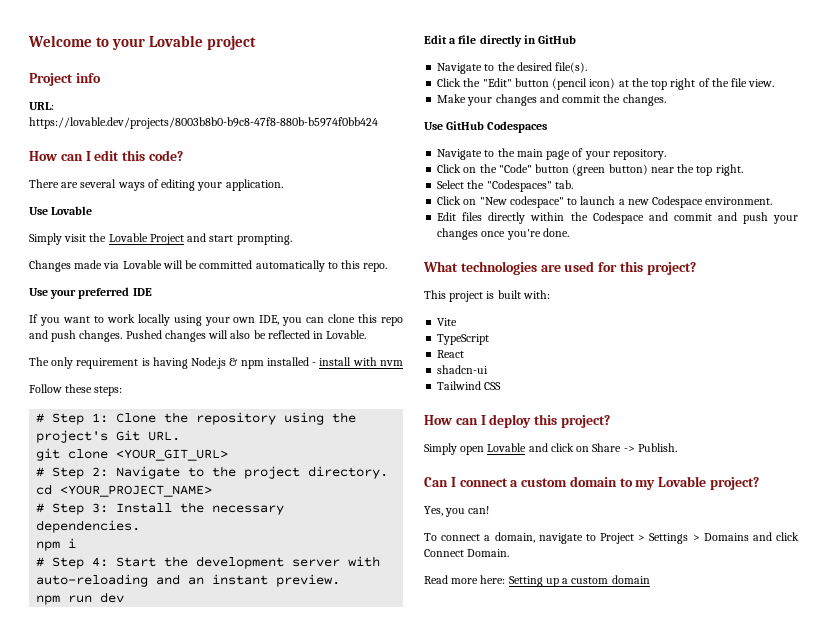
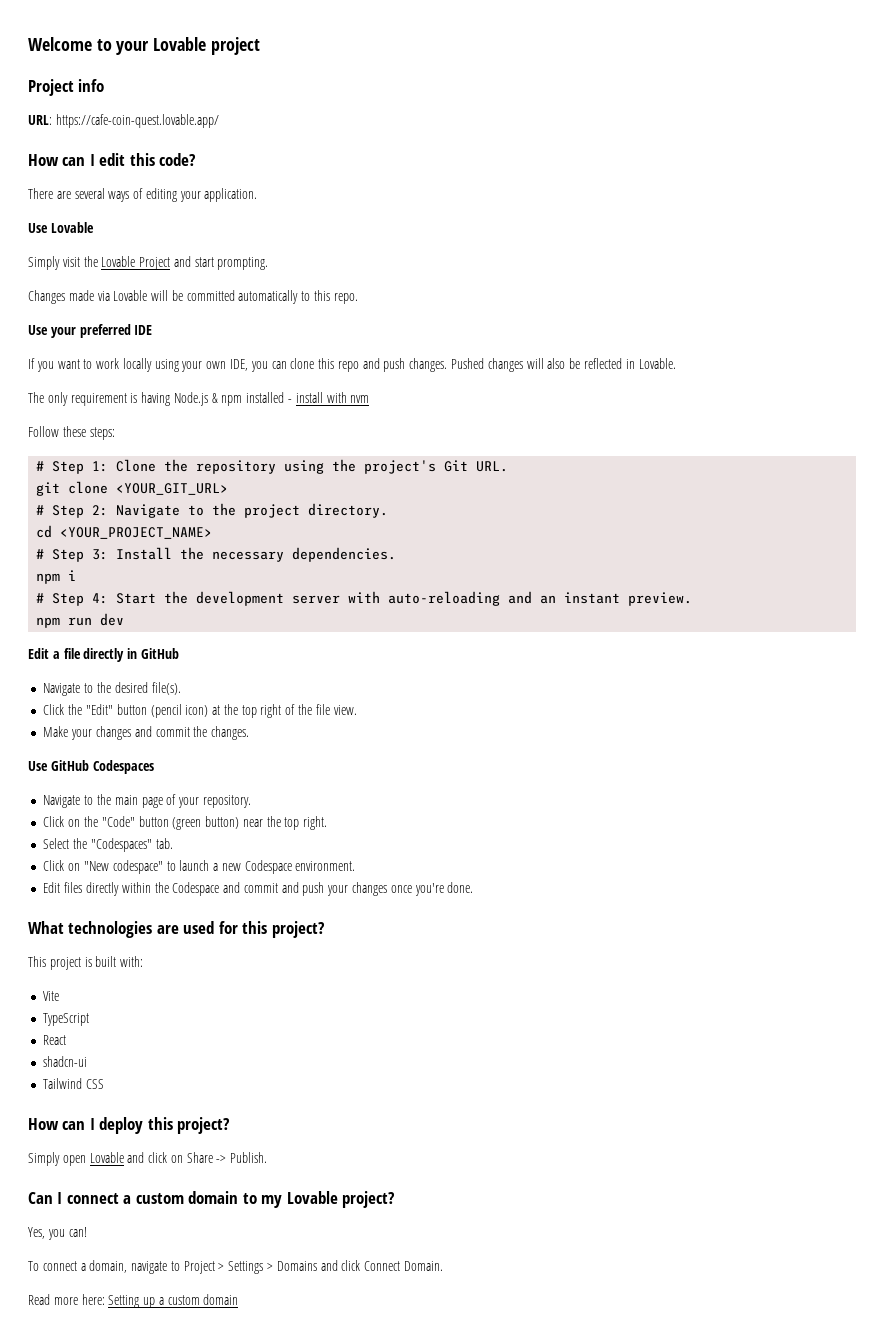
[29,117,378,129] https://lovable.dev/projects/8003b8b0-b9c8-47f8-880b-b5974f0bb424 -> [55,114,219,128] https://cafe-coin-quest.lovable.app/

